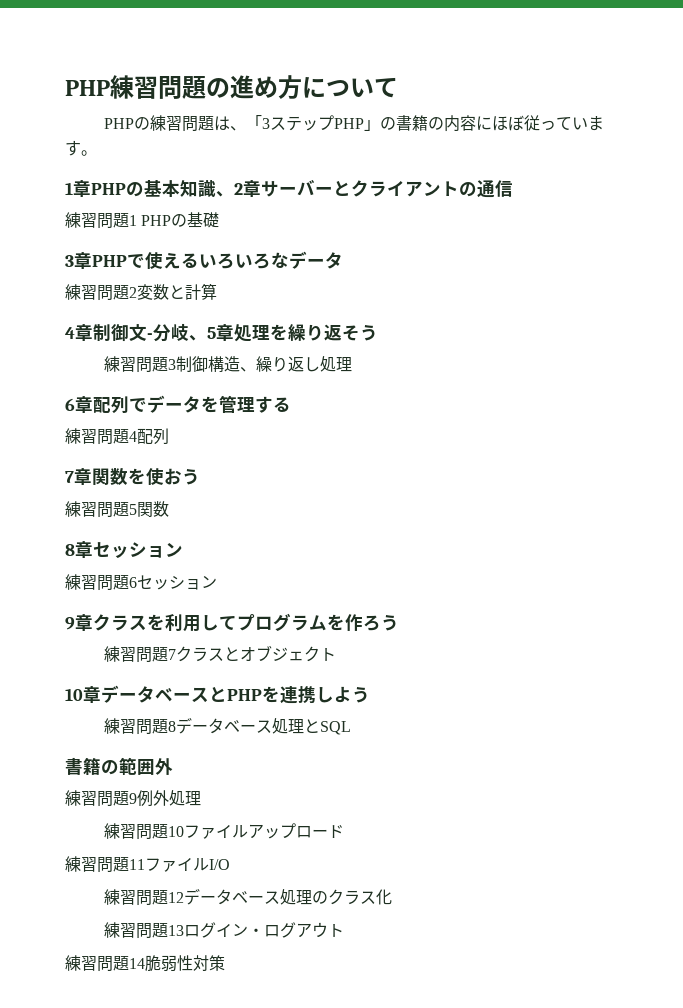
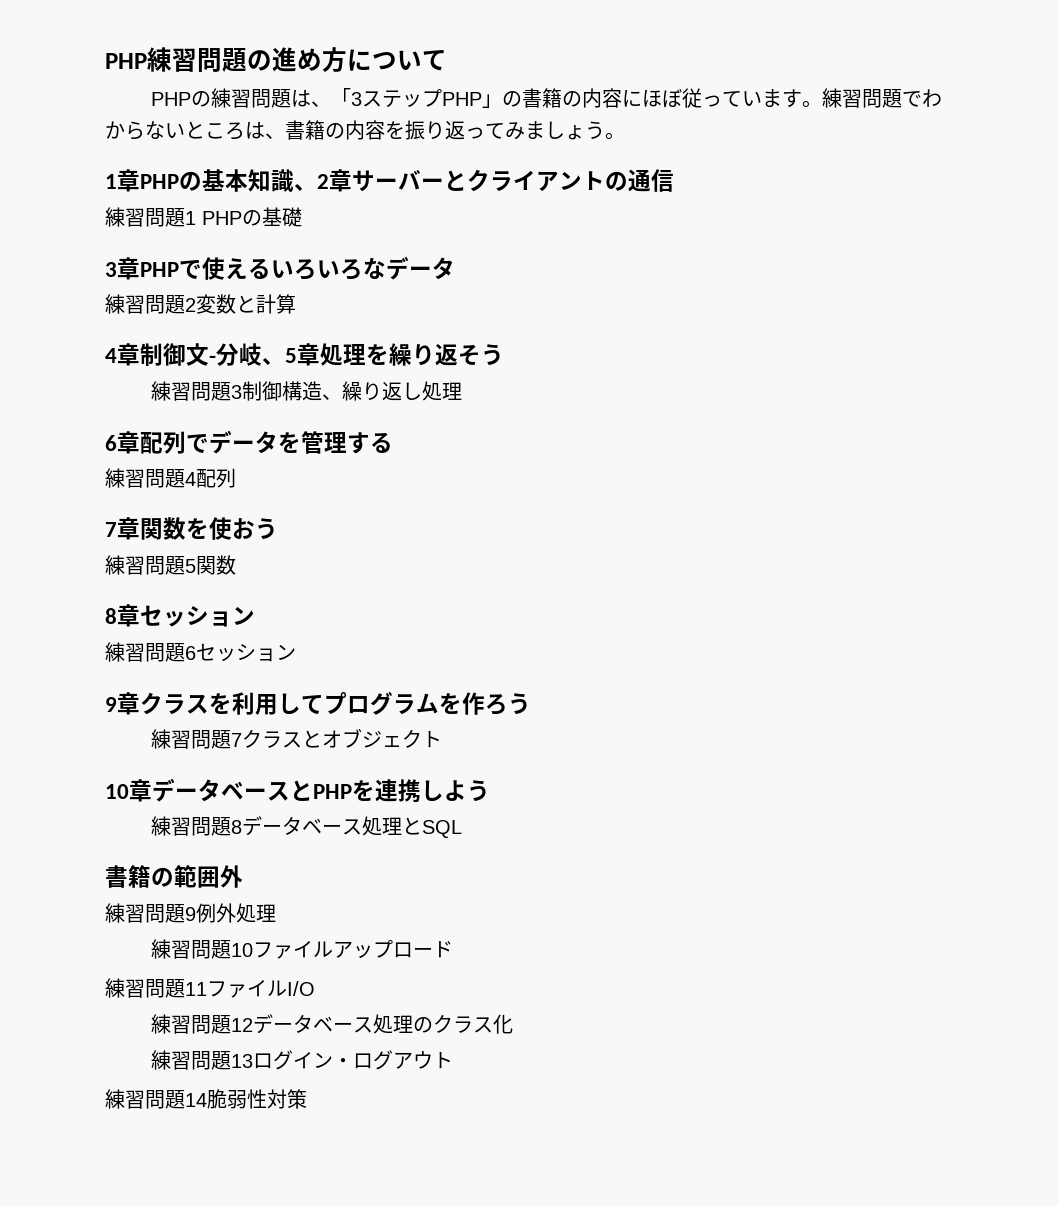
(97, 153) none -> [821,88,942,108] [105,120,625,140] 練習問題でわからないところは、書籍の内容を振り返ってみましょう。

